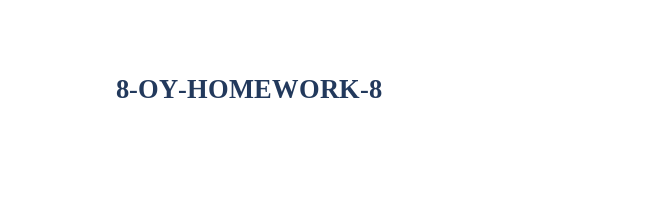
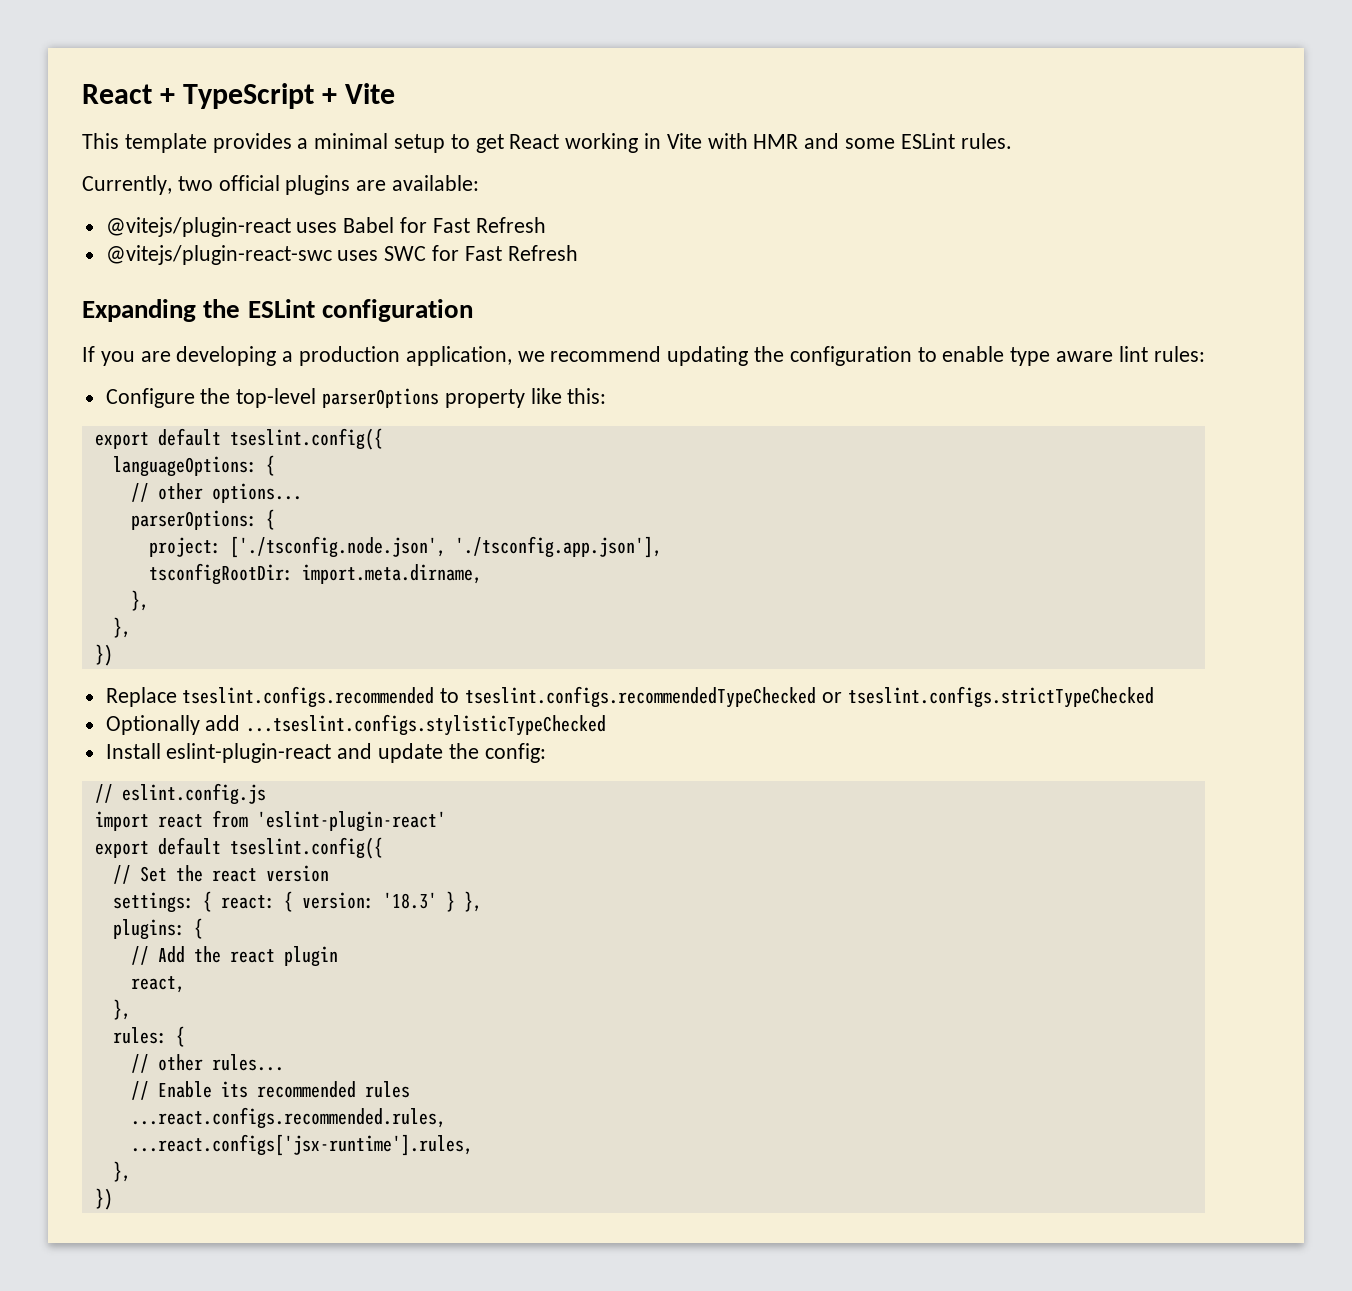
[116,80,382,98] 8-OY-HOMEWORK-8 -> [82,83,396,109] [82,133,1012,153] [82,175,480,195] [105,217,546,237] [105,245,578,265] [82,299,473,322] [82,346,1205,366] [105,388,607,408] [94,428,383,450] [112,455,275,477] [130,483,302,503] [130,509,275,530] [148,536,662,558] [148,563,482,585] [130,590,149,611] [112,617,131,638] [94,644,113,666] [105,686,1154,708] [105,714,607,736] [105,743,546,763] [94,783,266,805] [94,810,446,832] [94,837,383,859] [112,865,329,884] [112,891,482,913] [112,918,203,940] [130,946,338,967] [130,976,185,993] [112,999,131,1020] [112,1026,185,1047] [130,1054,284,1073] [130,1081,410,1100] [130,1107,446,1129] [130,1134,473,1156] [112,1161,131,1182] [94,1188,113,1210] React + TypeScript + Vite // This template provides a minimal setup to get React working in Vite with HMR and some ESLint rules. // Currently, two official plugins are available: // @vitejs/plugin-react uses Babel for Fast Refresh // @vitejs/plugin-react-swc uses SWC for Fast Refresh // Expanding the ESLint configuration // If you are developing a production application, we recommend updating the configuration to enable type aware lint rules: // Configure the top-level parserOptions property like this: // export default tseslint.config({ // languageOptions: { // // other options... // parserOptions: { // project: ['./tsconfig.node.json', './tsconfig.app.json'], // tsconfigRootDir: import.meta.dirname, // }, // }, // }) // Replace tseslint.configs.recommended to tseslint.configs.recommendedTypeChecked or tseslint.configs.strictTypeChecked // Optionally add ...tseslint.configs.stylisticTypeChecked // Install eslint-plugin-react and update the config: // // eslint.config.js // import react from 'eslint-plugin-react' // export default tseslint.config({ // // Set the react version // settings: { react: { version: '18.3' } }, // plugins: { // // Add the react plugin // react, // }, // rules: { // // other rules... // // Enable its recommended rules // ...react.configs.recommended.rules, // ...react.configs['jsx-runtime'].rules, // }, // })

